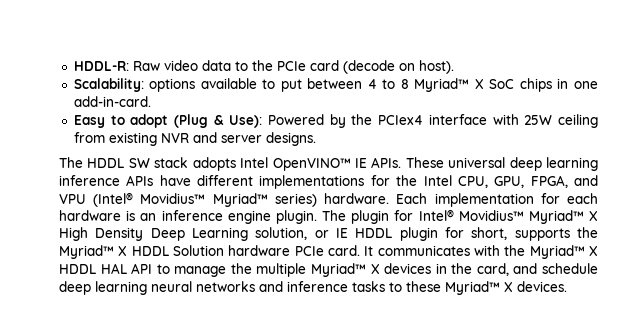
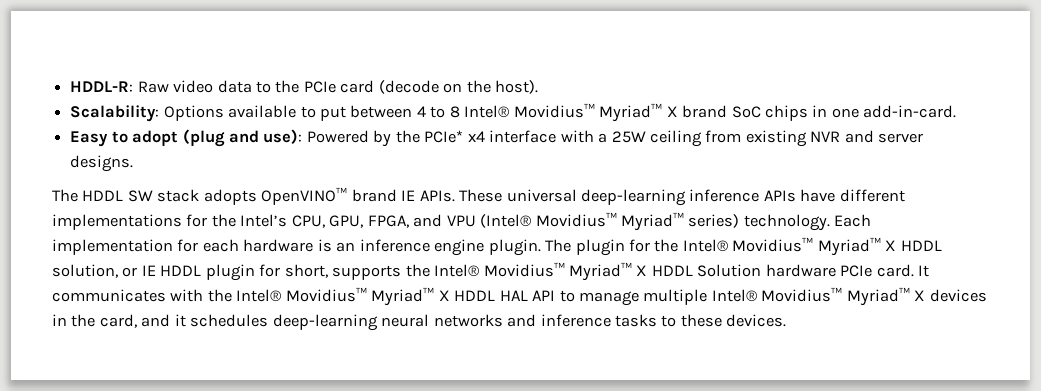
(415, 67) none -> [466,80,491,93] the
[149,78,196,92] options -> [163,105,224,121] Options
[414,78,484,92] Myriad™ X -> [464,103,728,122] Intel® Movidius™ Myriad™ X brand
[173,114,263,128] (Plug & Use): -> [182,129,303,147] (plug and use):
[378,115,424,125] PCIex4 -> [424,130,485,143] PCIe* x4
(519, 119) none -> [598,133,608,143] a
[240,157,351,171] Intel OpenVINO™ -> [261,187,397,205] OpenVINO™ brand
[509,157,599,171] deep learning -> [581,189,687,206] deep-learning
[423,175,452,186] Intel -> [240,214,288,227] Intel’s
[324,193,390,204] hardware. -> [743,214,830,231] technology.
[418,209,599,224] [59,227,248,241] Intel® Movidius™ Myriad™ X High Density Deep Learning -> [654,237,942,256] the Intel® Movidius™ Myriad™ X HDDL
(598, 232) none -> [434,262,565,277] Intel® Movidius™
(526, 250) none -> [236,287,367,302] Intel® Movidius™
[230,263,307,277] the multiple -> [643,287,843,305] multiple Intel® Movidius™
[541,263,598,274] [59,281,147,295] schedule deep learning -> [174,314,378,331] it schedules deep-learning
[445,281,513,295] Myriad™ X -> (722, 320) none

